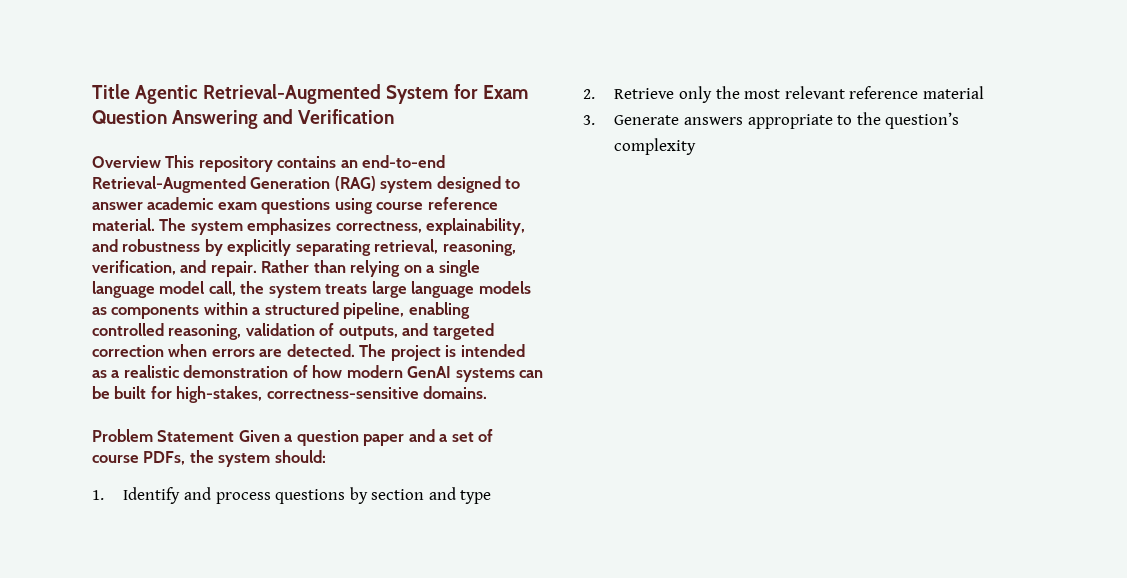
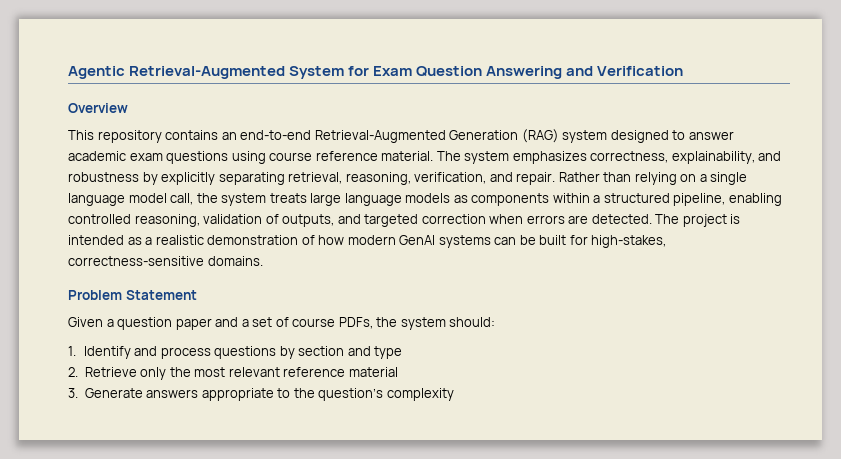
[92,84,130,99] Title -> (68, 72) none
(161, 162) none -> (128, 108) //
(235, 436) none -> (197, 295) //

